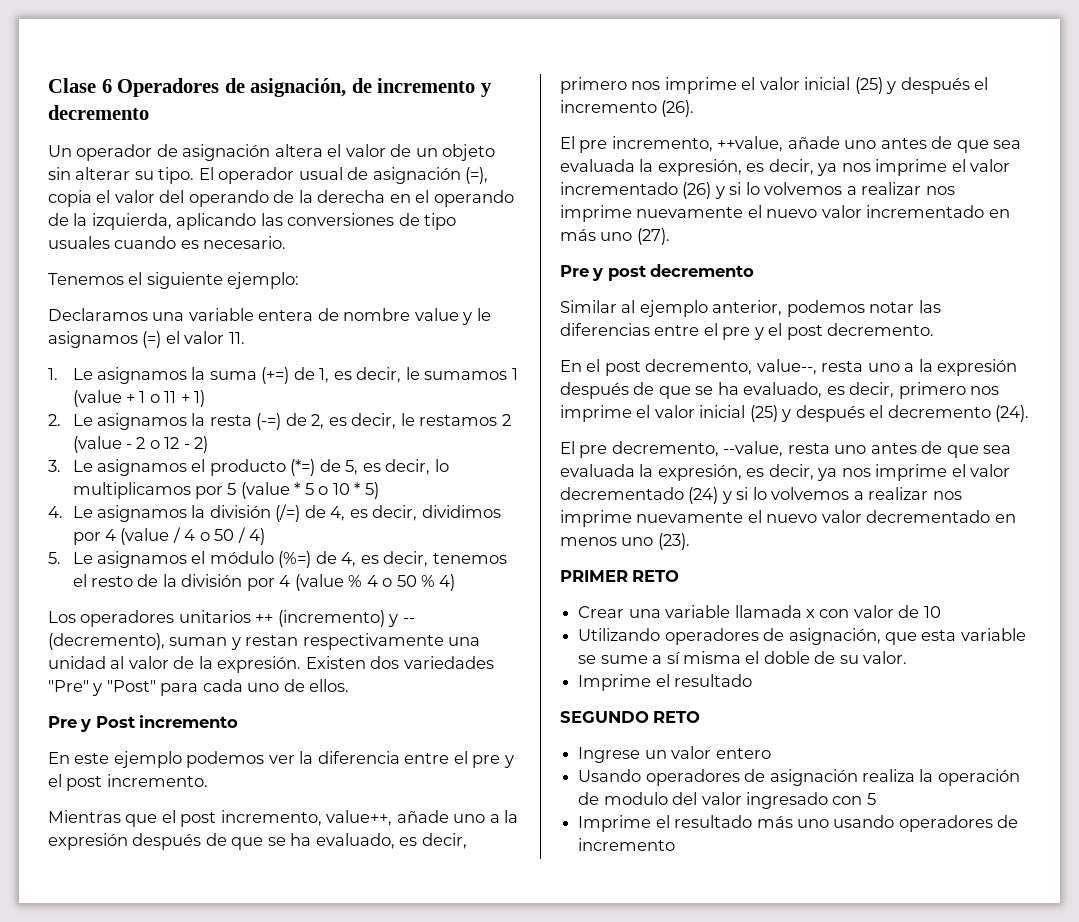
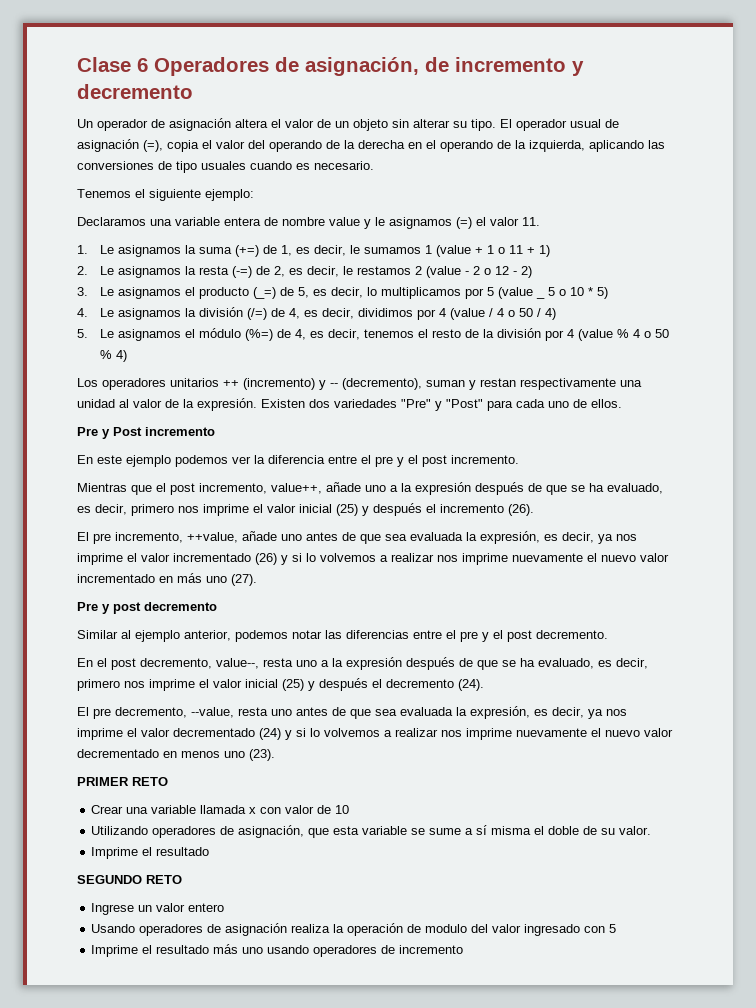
[290,459,316,476] (*=) -> [253,287,277,299] (_=)
[294,482,301,495] * -> [536,296,546,299] _

